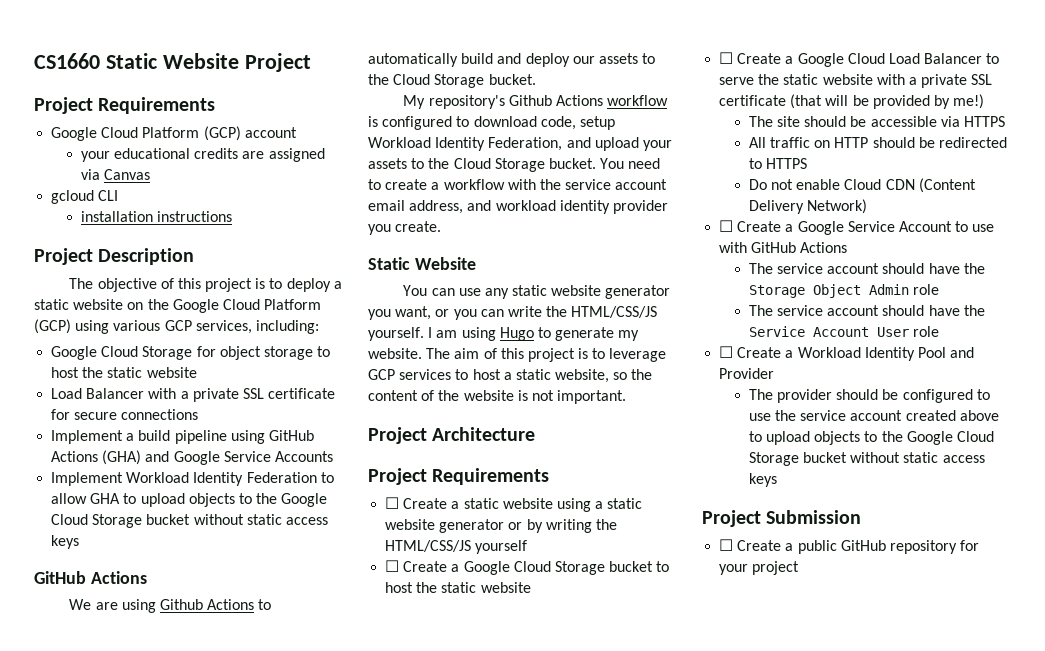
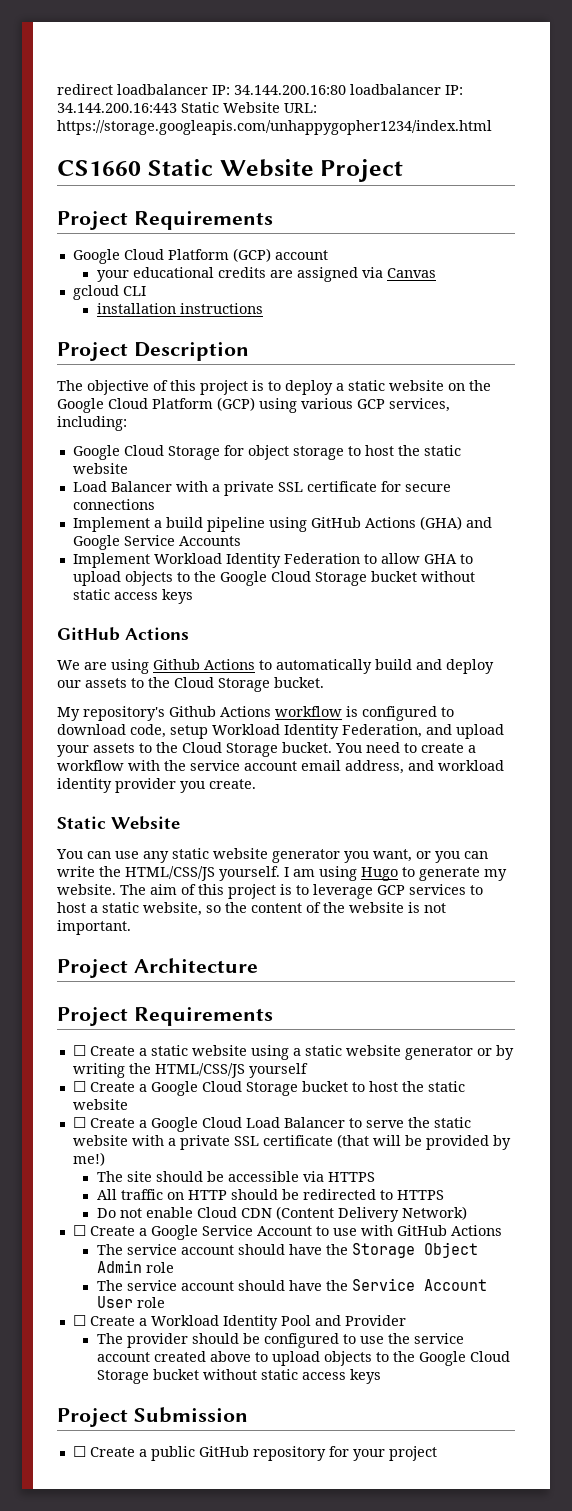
(34, 61) none -> [57,84,463,95] [57,102,317,113] [57,120,492,135] redirect loadbalancer IP: 34.144.200.16:80 loadbalancer IP: 34.144.200.16:443 Static Website URL: https://storage.googleapis.com/unhappygopher1234/index.html //

